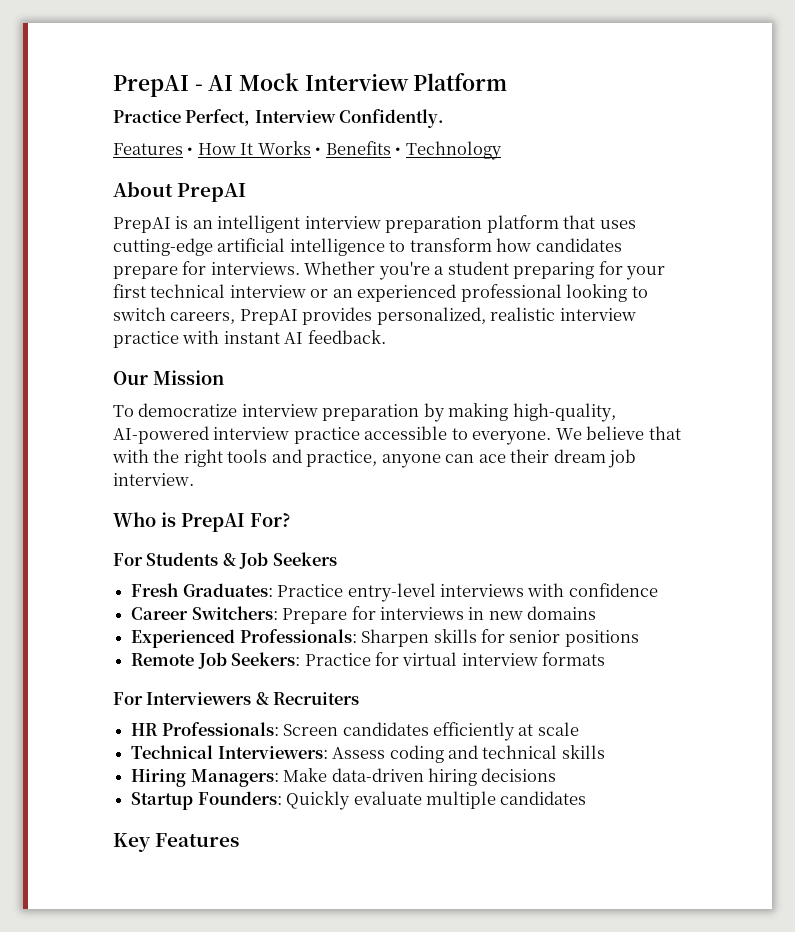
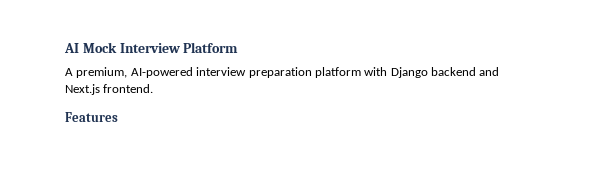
[113,75,203,97] PrepAI - -> (64, 48) none
[113,109,445,128] [113,141,502,160] [113,181,247,202] [113,215,636,233] [113,238,622,256] [113,261,666,280] [113,284,648,302] [113,307,636,325] [113,330,386,348] [113,370,224,385] [113,403,616,422] [113,426,681,445] [112,449,637,468] [113,473,194,486] [113,512,291,532] [113,552,337,569] [131,583,658,602] [131,606,597,624] [131,629,639,648] [131,652,606,669] [113,692,360,705] [131,722,579,741] [131,745,605,763] [131,768,557,787] [131,791,587,810] [113,833,151,852] Practice Perfect, Interview Confidently. // Features • How It Works • Benefits • Technology // About PrepAI // PrepAI is an intelligent interview preparation platform that uses cutting-edge artificial intelligence to transform how candidates prepare for interviews. Whether you're a student preparing for your first technical interview or an experienced professional looking to switch careers, PrepAI provides personalized, realistic interview practice with instant AI feedback. // Our Mission // To democratize interview preparation by making high-quality, AI-powered interview practice accessible to everyone. We believe that with the right tools and practice, anyone can ace their dream job interview. // Who is PrepAI For? // For Students & Job Seekers // Fresh Graduates: Practice entry-level interviews with confidence // Career Switchers: Prepare for interviews in new domains // Experienced Professionals: Sharpen skills for senior positions // Remote Job Seekers: Practice for virtual interview formats // For Interviewers & Recruiters // HR Professionals: Screen candidates efficiently at scale // Technical Interviewers: Assess coding and technical skills // Hiring Managers: Make data-driven hiring decisions // Startup Founders: Quickly evaluate multiple candidates // Key -> [65,67,500,78] [65,84,154,95] A premium, AI-powered interview preparation platform with Django backend and Next.js frontend. //

